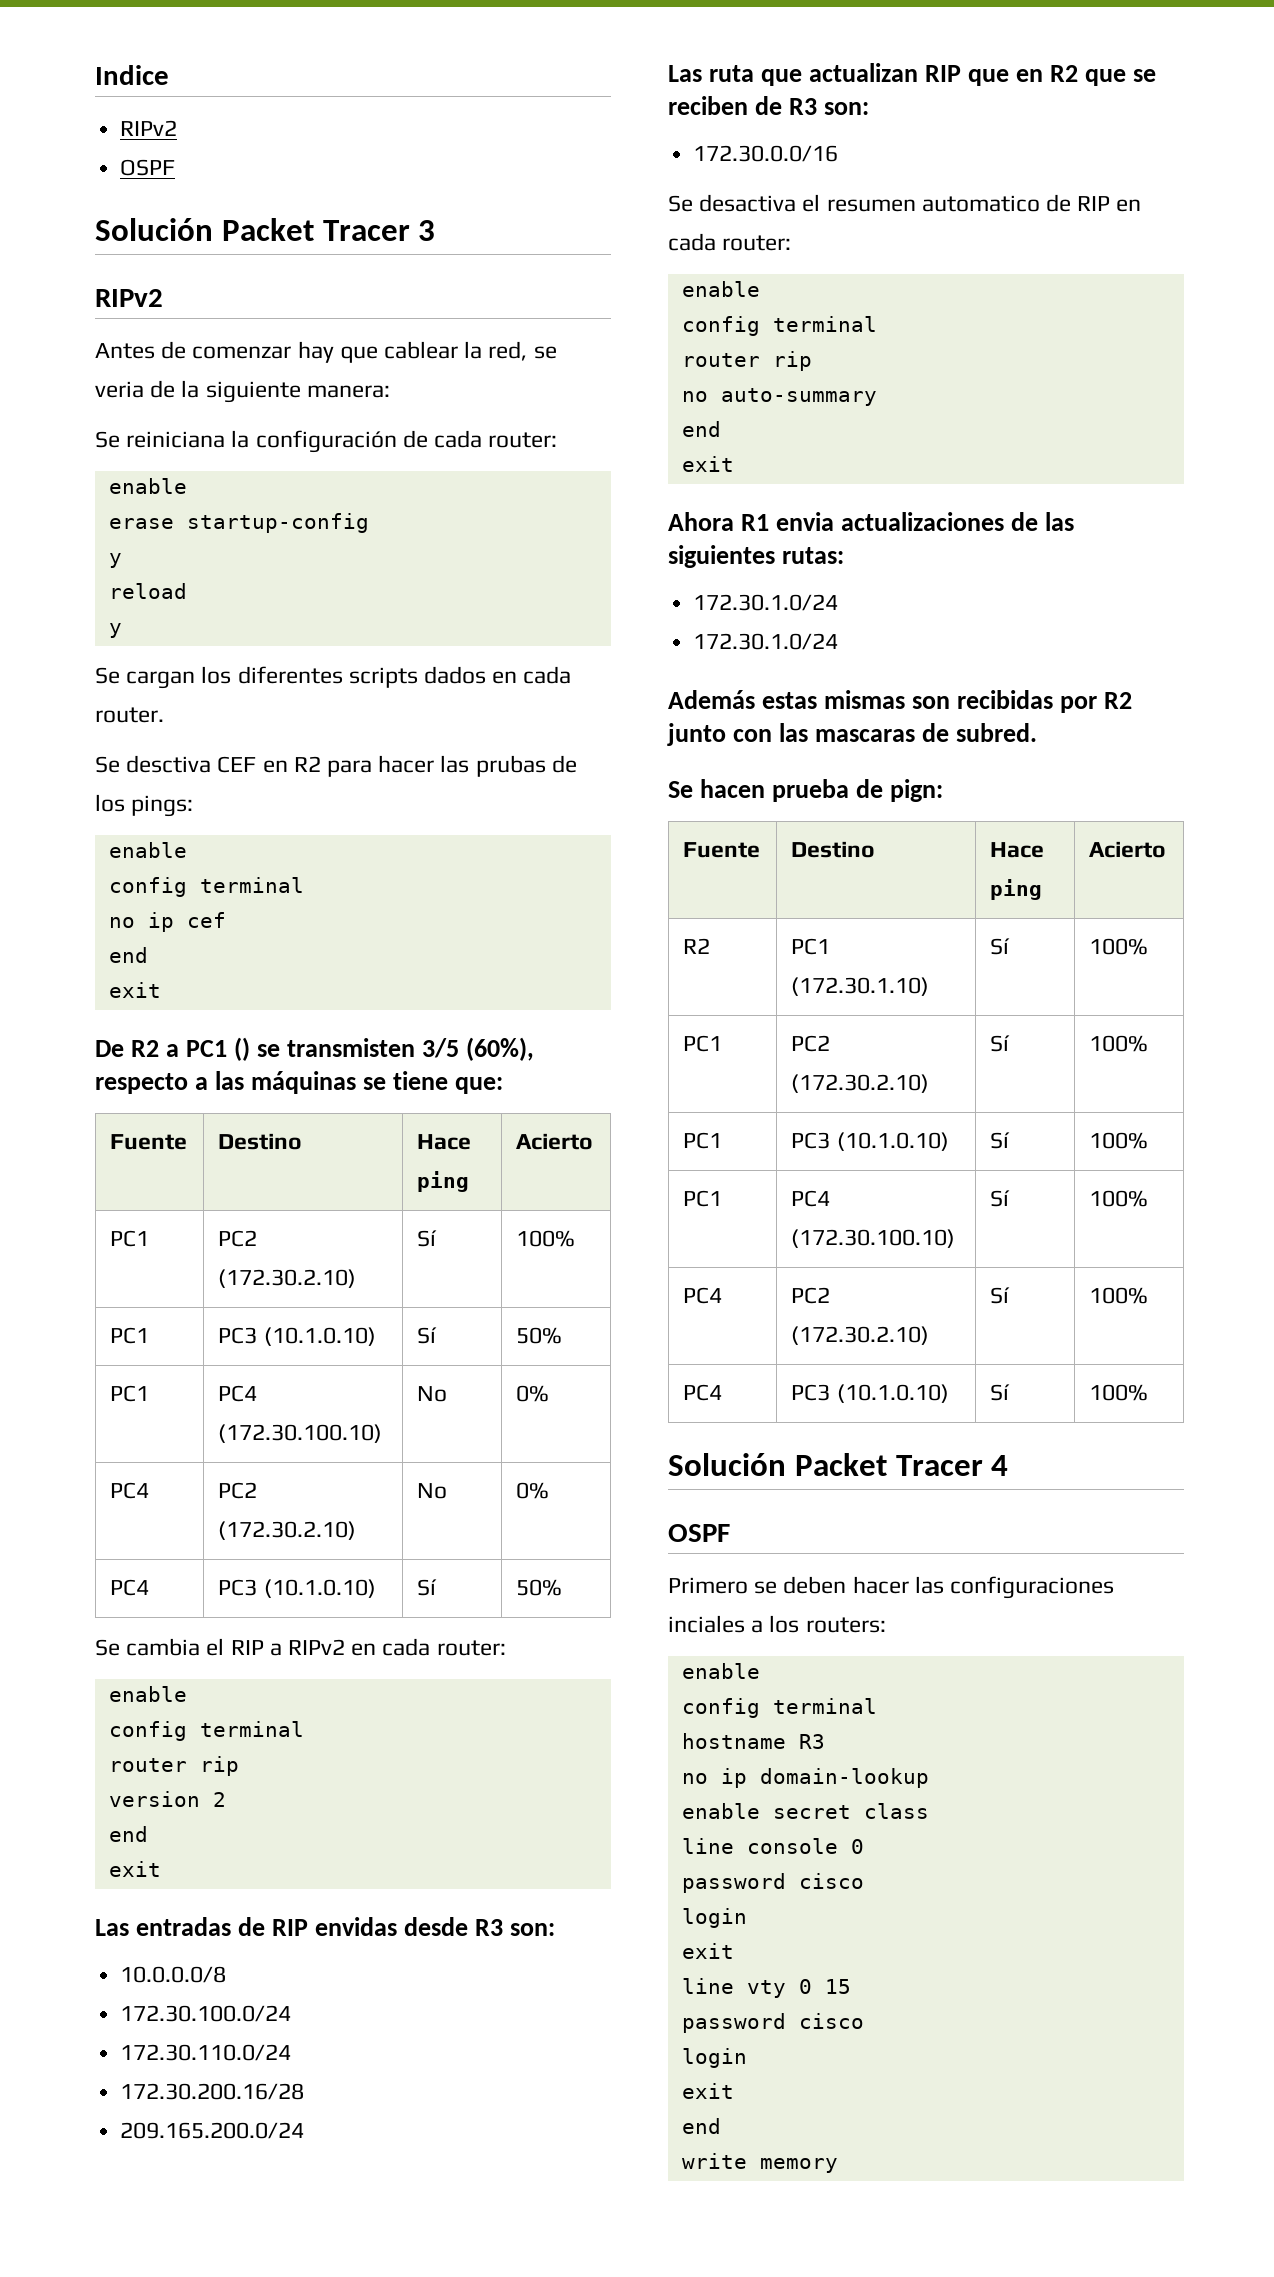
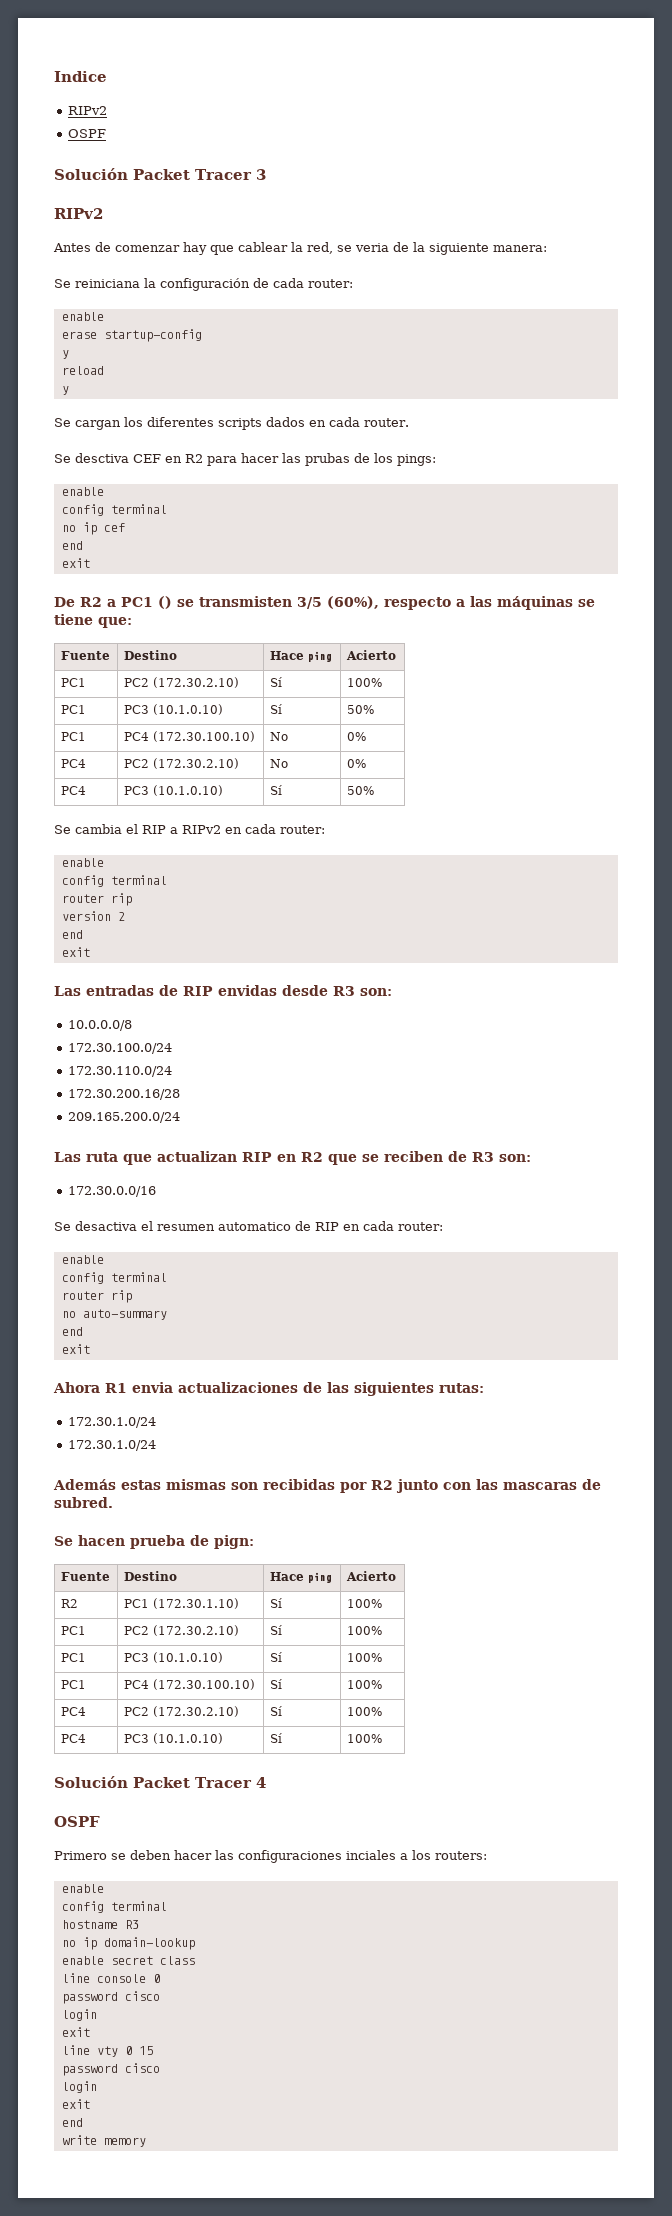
[968,69,1010,86] que -> (272, 1157) none

